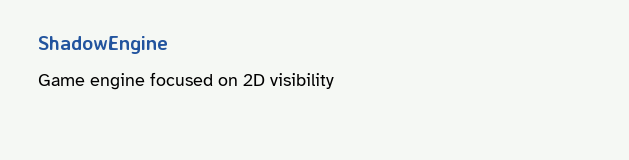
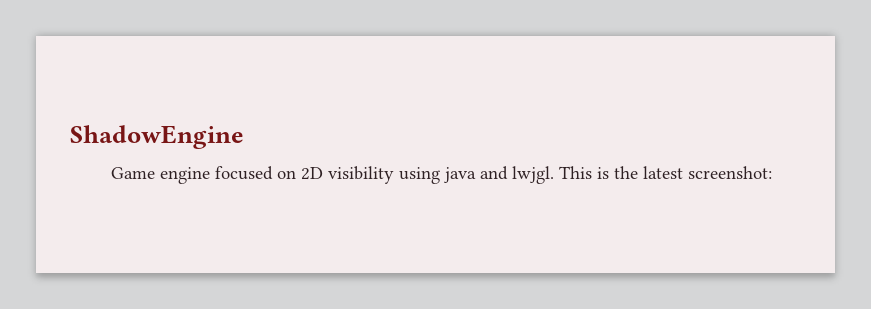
(334, 81) none -> [398,166,772,184] using java and lwjgl. This is the latest screenshot:

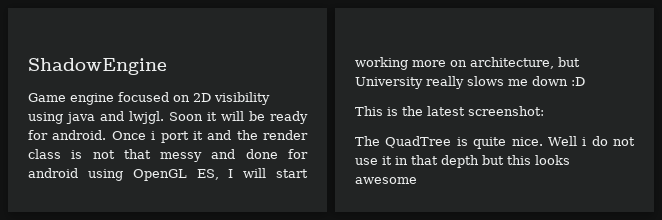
(554, 175) none -> [169,111,308,124] [28,130,308,143] [28,149,308,162] [28,168,308,181] [355,57,580,70] [355,76,585,89] Soon it will be ready for android. Once i port it and the render class is not that messy and done for android using OpenGL ES, I will start working more on architecture, but University really slows me down :D //
(772, 172) none -> [355,136,635,149] [355,155,570,168] [355,177,417,184] // The QuadTree is quite nice. Well i do not use it in that depth but this looks awesome

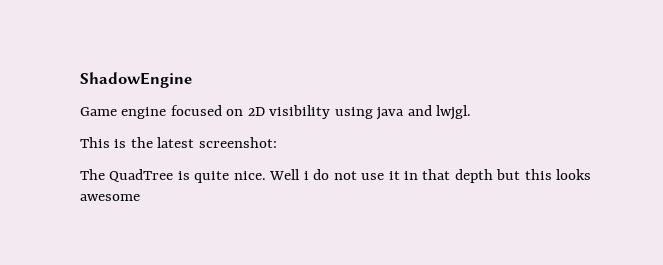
[169,111,308,124] [28,130,308,143] [28,149,308,162] [28,168,308,181] [355,57,580,70] [355,76,585,89] Soon it will be ready for android. Once i port it and the render class is not that messy and done for android using OpenGL ES, I will start working more on architecture, but University really slows me down :D -> (472, 112) none

